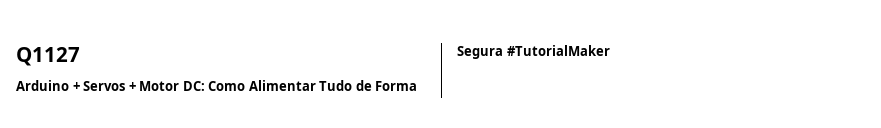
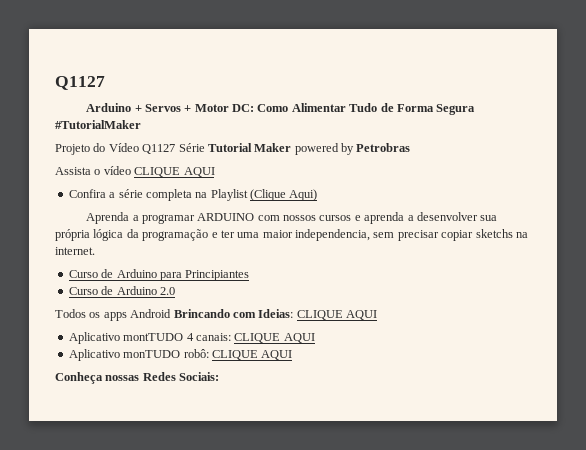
(610, 50) none -> [55,143,411,155] [55,166,215,177] [68,189,318,201] [86,212,498,224] [55,229,528,241] [55,247,95,255] [68,269,250,281] [68,286,175,295] [55,309,377,321] [68,332,315,344] [68,349,293,361] [55,372,220,384] // Projeto do Vídeo Q1127 Série Tutorial Maker powered by Petrobras // Assista o vídeo CLIQUE AQUI // Confira a série completa na Playlist (Clique Aqui) // Aprenda a programar ARDUINO com nossos cursos e aprenda a desenvolver sua própria lógica da programação e ter uma maior independencia, sem precisar copiar sketchs na internet. // Curso de Arduino para Principiantes // Curso de Arduino 2.0 // Todos os apps Android Brincando com Ideias: CLIQUE AQUI // Aplicativo montTUDO 4 canais: CLIQUE AQUI // Aplicativo monTUDO robô: CLIQUE AQUI // Conheça nossas Redes Sociais:

